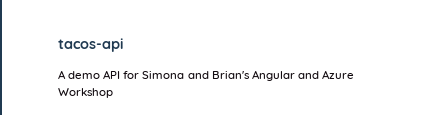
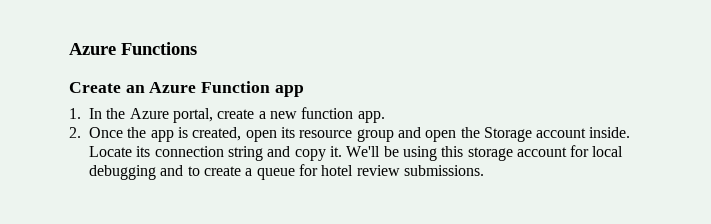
[58,38,123,52] [58,70,354,81] [58,88,113,98] tacos-api // A demo API for Simona and Brian's Angular and Azure Workshop -> [69,42,197,55] [69,81,304,97] [69,107,385,123] [69,127,631,142] [89,145,624,161] [89,164,484,180] Azure Functions // Create an Azure Function app // 1. In the Azure portal, create a new function app. // 2. Once the app is created, open its resource group and open the Storage account inside. Locate its connection string and copy it. We'll be using this storage account for local debugging and to create a queue for hotel review submissions.

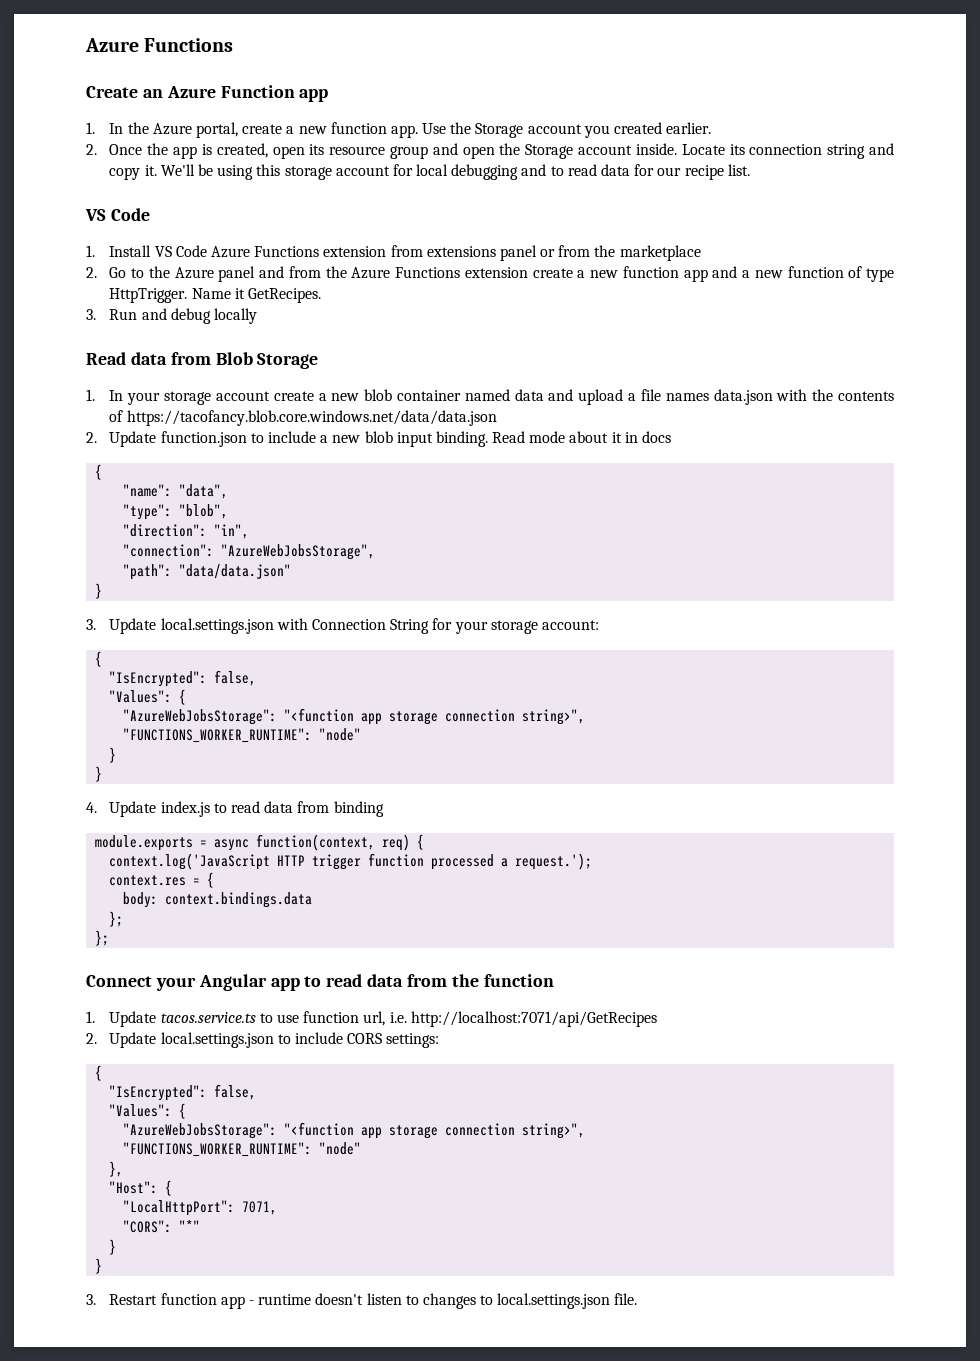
(385, 117) none -> [422,122,712,138] Use the Storage account you created earlier.
[203,164,484,180] create a queue for hotel review submissions. -> [567,164,750,180] [85,208,150,221] [86,245,701,261] [86,266,895,282] [109,288,321,303] [86,308,257,324] [86,352,319,369] [86,389,894,405] [109,410,497,426] [86,431,671,447] [95,464,103,480] [123,484,229,499] [123,504,229,520] [123,524,250,539] [123,544,376,560] [123,564,292,580] [95,583,103,599] [86,618,599,634] [95,651,103,667] [109,670,257,687] [109,689,187,705] [123,708,586,725] [123,728,362,743] [109,747,117,763] [95,766,103,782] [86,801,384,817] [95,834,425,851] [109,853,593,870] [109,872,215,888] [123,892,313,908] [109,911,124,927] [95,930,110,946] [86,974,554,991] [86,1011,657,1027] [86,1032,440,1048] [95,1065,103,1081] [109,1084,257,1101] [109,1103,187,1119] [123,1122,586,1139] [123,1142,362,1157] [109,1161,124,1177] [109,1180,173,1196] [123,1200,278,1216] [123,1220,201,1233] [109,1239,117,1255] [95,1258,103,1274] [86,1293,638,1309] read data for our recipe list. // VS Code // 1. Install VS Code Azure Functions extension from extensions panel or from the marketplace // 2. Go to the Azure panel and from the Azure Functions extension create a new function app and a new function of type HttpTrigger. Name it GetRecipes. // 3. Run and debug locally // Read data from Blob Storage // 1. In your storage account create a new blob container named data and upload a file names data.json with the contents of https://tacofancy.blob.core.windows.net/data/data.json // 2. Update function.json to include a new blob input binding. Read mode about it in docs // { // "name": "data", // "type": "blob", // "direction": "in", // "connection": "AzureWebJobsStorage", // "path": "data/data.json" // } // 3. Update local.settings.json with Connection String for your storage account: // { // "IsEncrypted": false, // "Values": { // "AzureWebJobsStorage": "<function app storage connection string>", // "FUNCTIONS_WORKER_RUNTIME": "node" // } // } // 4. Update index.js to read data from binding // module.exports = async function(context, req) { // context.log('JavaScript HTTP trigger function processed a request.'); // context.res = { // body: context.bindings.data // }; // }; // Connect your Angular app to read data from the function // 1. Update tacos.service.ts to use function url, i.e. http://localhost:7071/api/GetRecipes // 2. Update local.settings.json to include CORS settings: // { // "IsEncrypted": false, // "Values": { // "AzureWebJobsStorage": "<function app storage connection string>", // "FUNCTIONS_WORKER_RUNTIME": "node" // }, // "Host": { // "LocalHttpPort": 7071, // "CORS": "*" // } // } // 3. Restart function app - runtime doesn't listen to changes to local.settings.json file.

